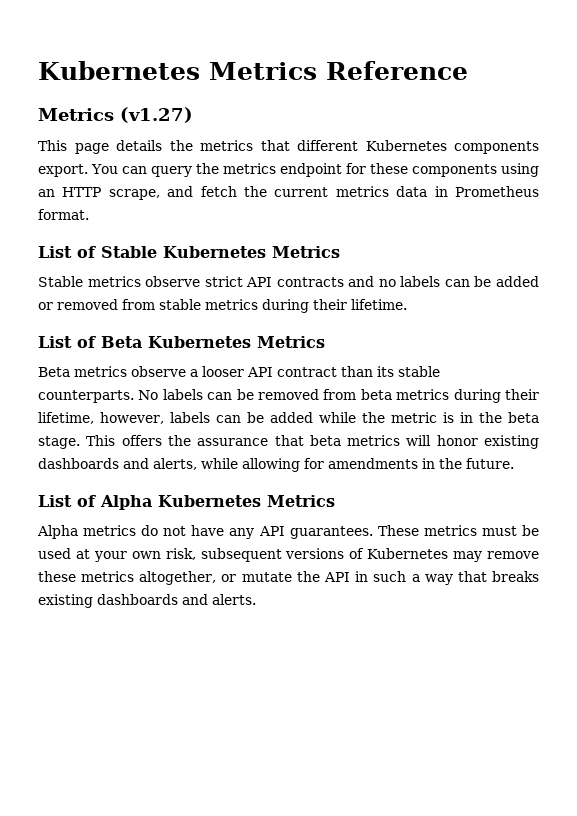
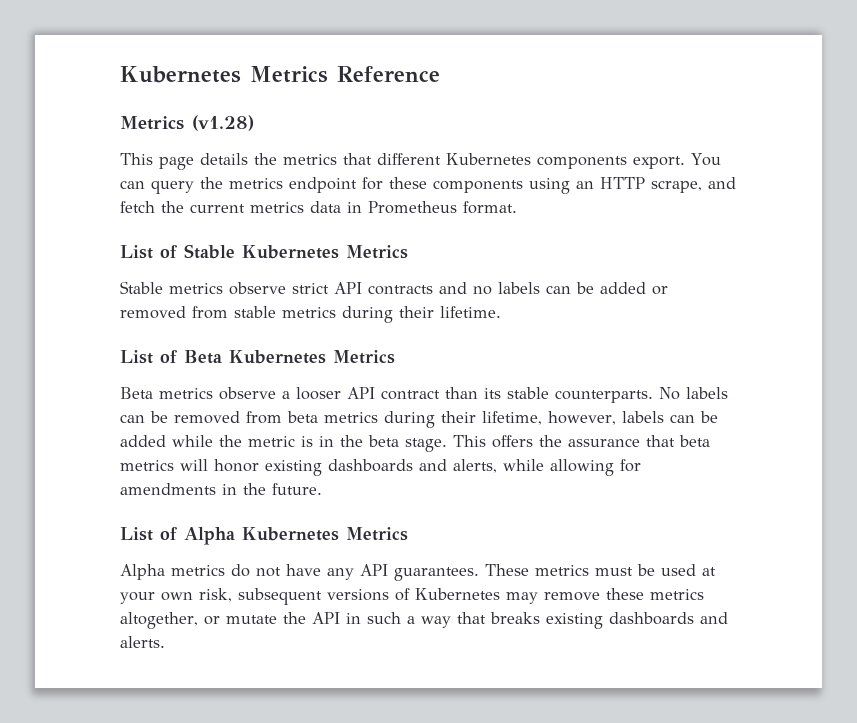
[120,107,193,123] (v1.27) -> [192,115,254,131] (v1.28)

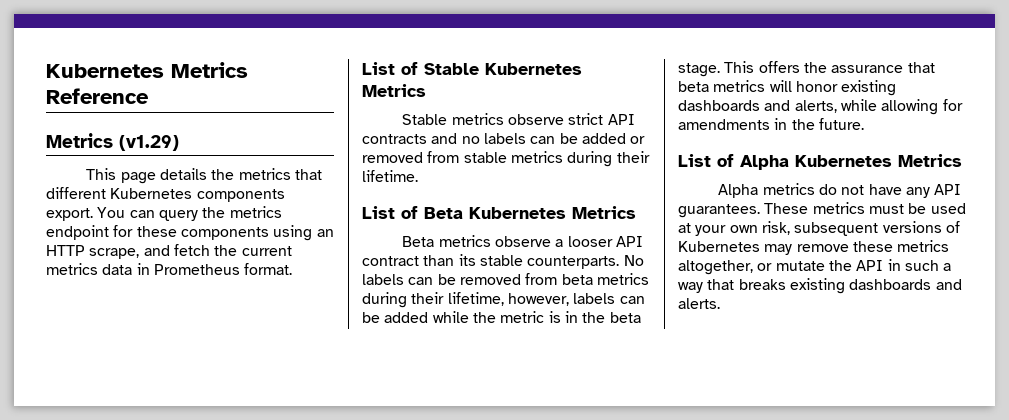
[192,115,254,131] (v1.28) -> [119,135,179,151] (v1.29)

